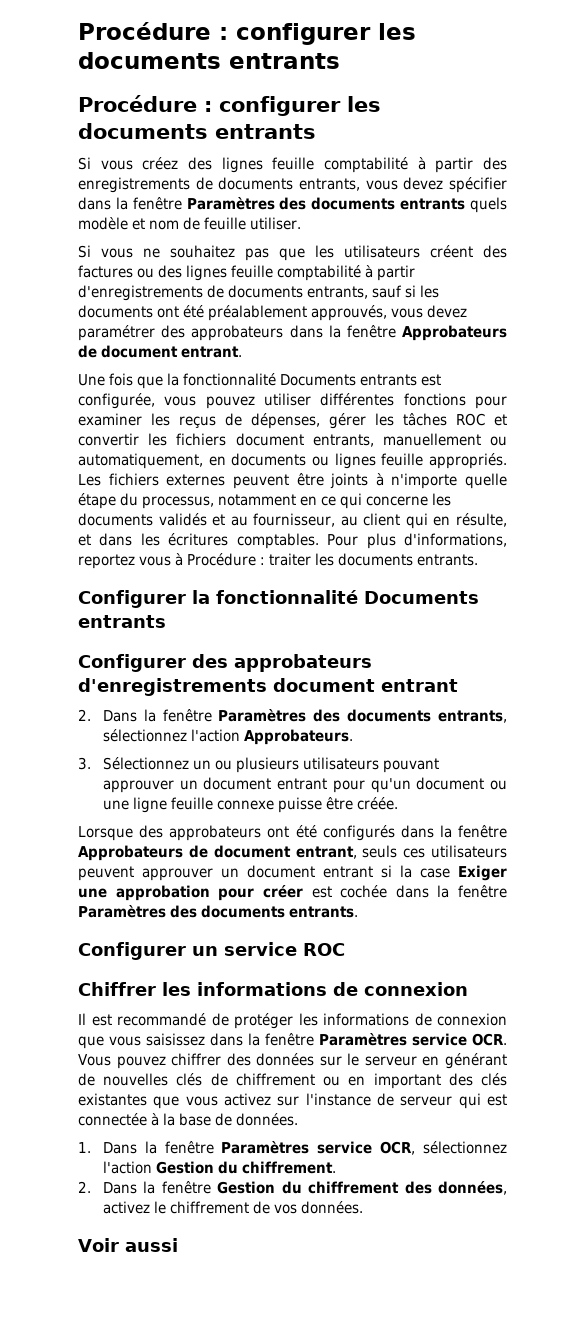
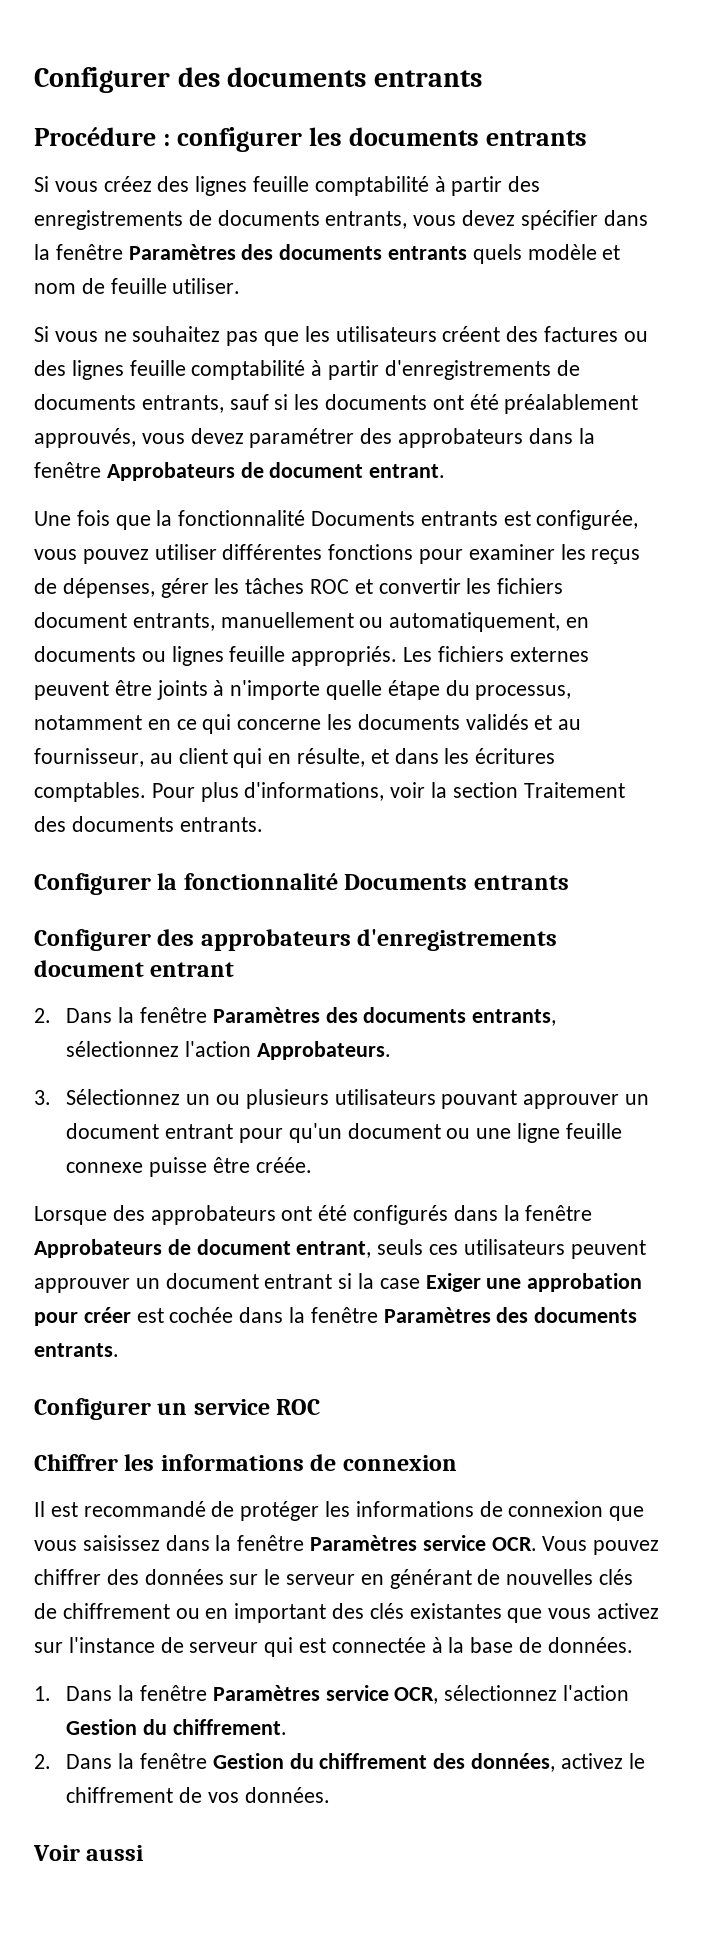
[78,22,416,45] Procédure : configurer les -> [34,67,220,93] Configurer des
[78,553,334,569] reportez vous à Procédure : traiter les -> [390,782,625,798] [34,816,66,832] voir la section Traitement des

